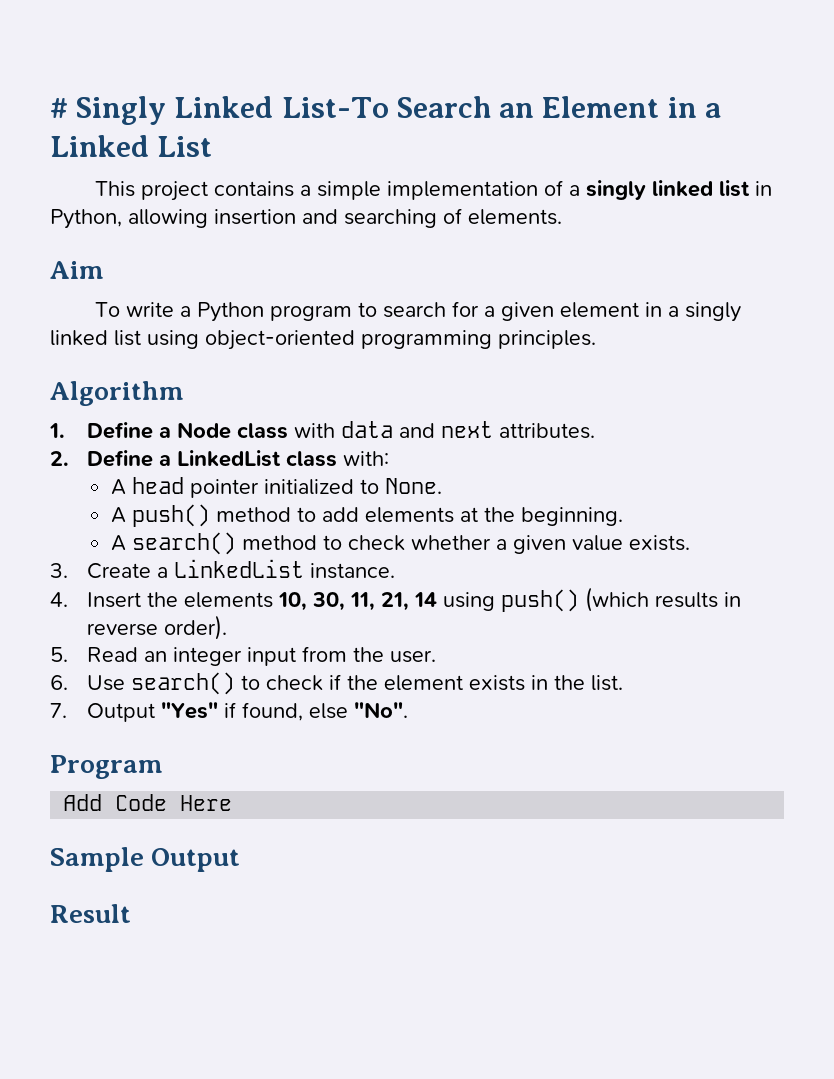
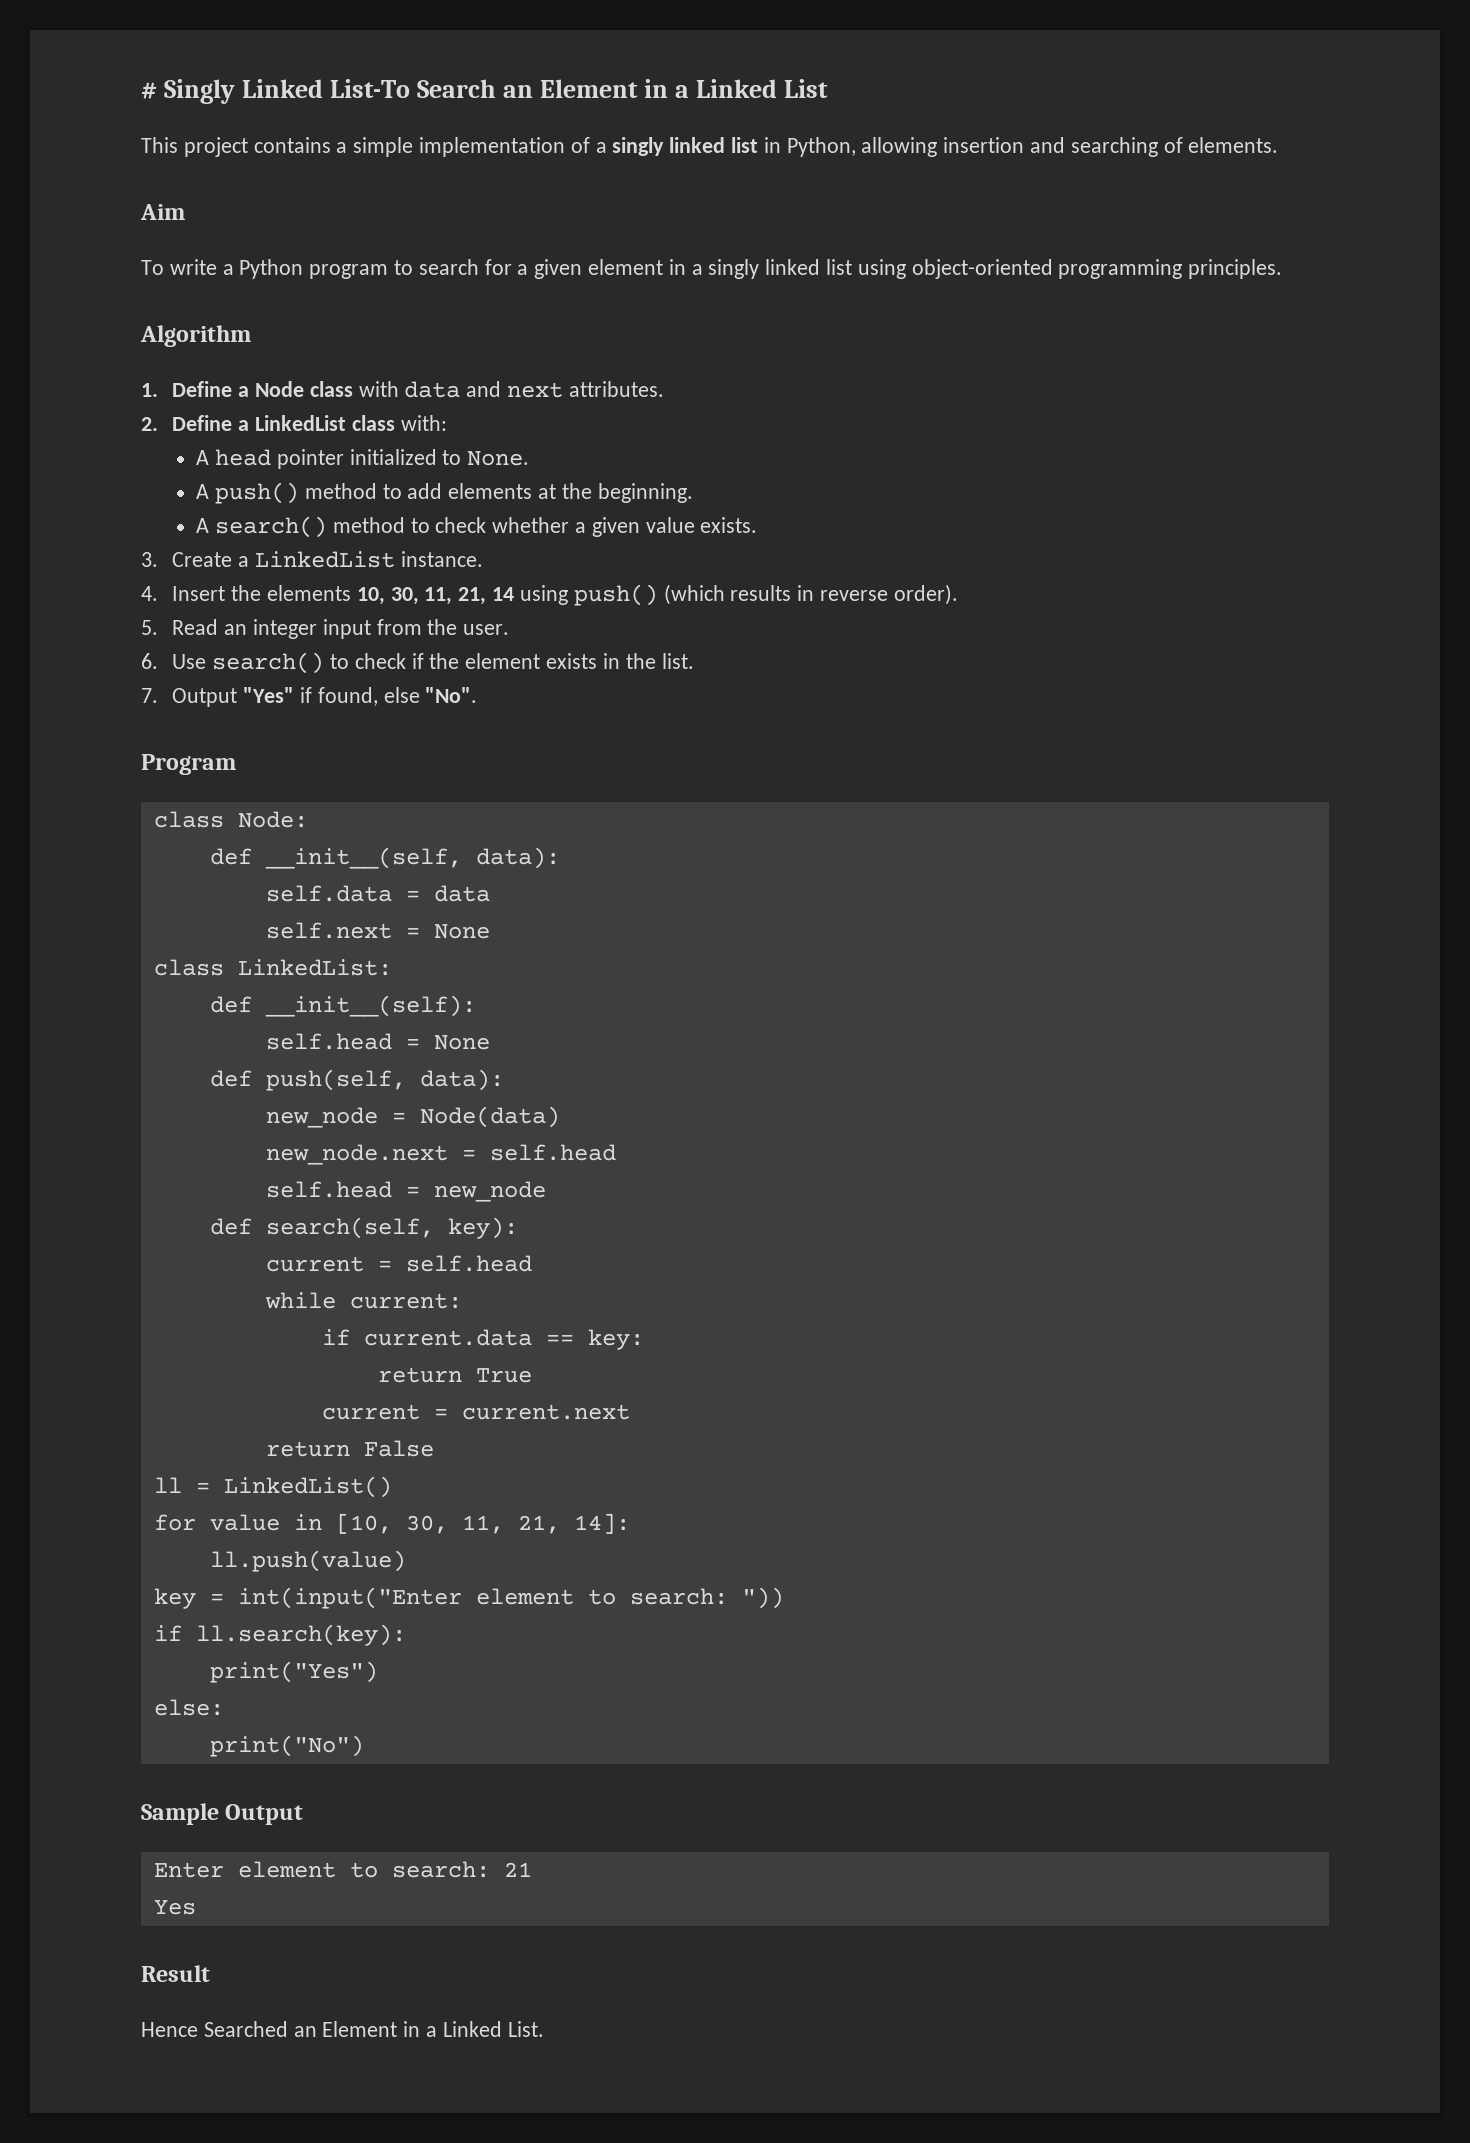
[63,794,233,811] [50,847,241,872] [50,904,131,923] Add Code Here // Sample Output // Result -> [153,811,308,828] [209,847,560,869] [265,885,490,902] [265,922,490,939] [153,959,392,976] [209,995,476,1017] [265,1033,490,1050] [209,1069,504,1091] [265,1106,560,1128] [265,1144,616,1165] [265,1181,546,1202] [209,1217,518,1239] [265,1255,532,1272] [264,1292,462,1309] [321,1329,644,1350] [377,1367,532,1383] [321,1404,630,1420] [265,1440,434,1457] [153,1476,392,1498] [153,1513,630,1534] [209,1550,406,1572] [153,1587,784,1609] [153,1624,406,1646] [209,1661,378,1683] [153,1699,224,1716] [209,1735,364,1757] [141,1803,304,1825] [153,1861,532,1878] [153,1900,196,1915] [141,1965,210,1982] [141,2021,544,2037] class Node: // def __init__(self, data): // self.data = data // self.next = None // class LinkedList: // def __init__(self): // self.head = None // def push(self, data): // new_node = Node(data) // new_node.next = self.head // self.head = new_node // def search(self, key): // current = self.head // while current: // if current.data == key: // return True // current = current.next // return False // ll = LinkedList() // for value in [10, 30, 11, 21, 14]: // ll.push(value) // key = int(input("Enter element to search: ")) // if ll.search(key): // print("Yes") // else: // print("No") // Sample Output // Enter element to search: 21 // Yes // Result // Hence Searched an Element in a Linked List.

